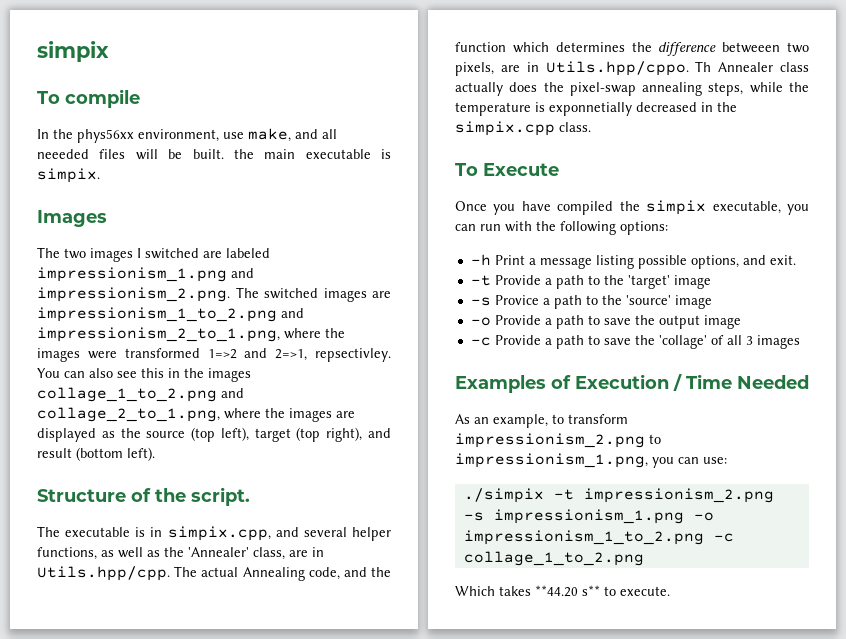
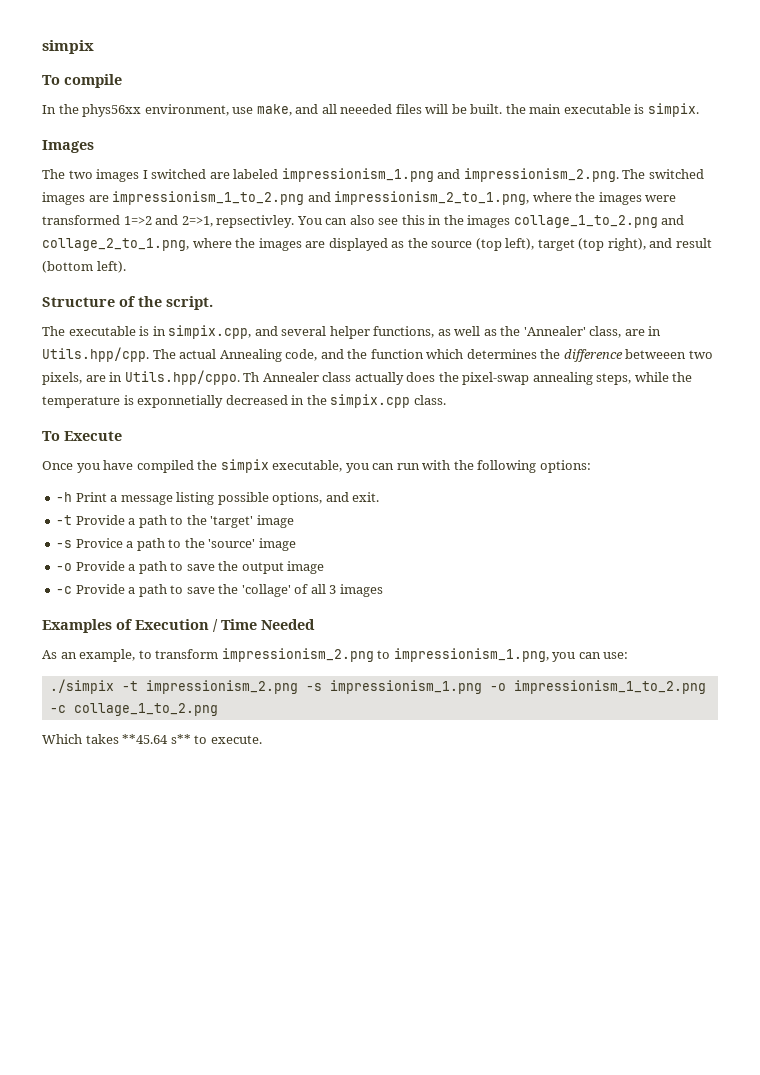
[535,585,578,597] **44.20 -> [122,734,169,744] **45.64

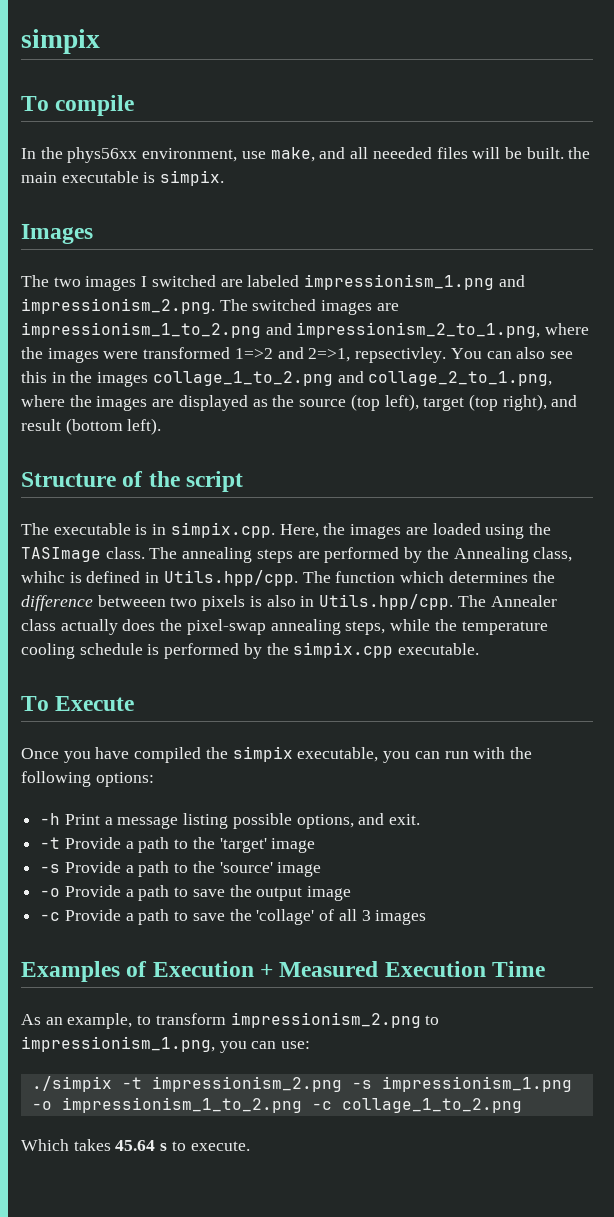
[166,296,213,310] script. -> [186,471,244,492] script
[168,325,662,339] [42,347,368,362] simpix.cpp, and several helper functions, as well as the 'Annealer' class, are in Utils.hpp/cpp. The actual Annealing code, and the -> [170,522,551,539] [21,547,573,563] [21,570,331,586] simpix.cpp. Here, the images are loaded using the TASImage class. The annealing steps are performed by the Annealing class, whihc is defined in Utils.hpp/cpp. The
[42,370,260,385] pixels, are in Utils.hpp/cppo. Th -> [202,594,486,611] pixels is also in Utils.hpp/cpp. The
[123,395,305,408] is exponnetially decreased in -> [21,643,262,659] cooling schedule is performed by
[413,395,446,405] class. -> [398,643,480,655] executable.
[75,538,123,548] Provice -> [64,861,121,873] Provide
[213,619,218,632] / -> [260,961,486,977] + Measured Execution
[261,619,315,630] Needed -> (546, 969) none
[122,734,191,744] **45.64 s** -> [115,1140,168,1151] 45.64 s

